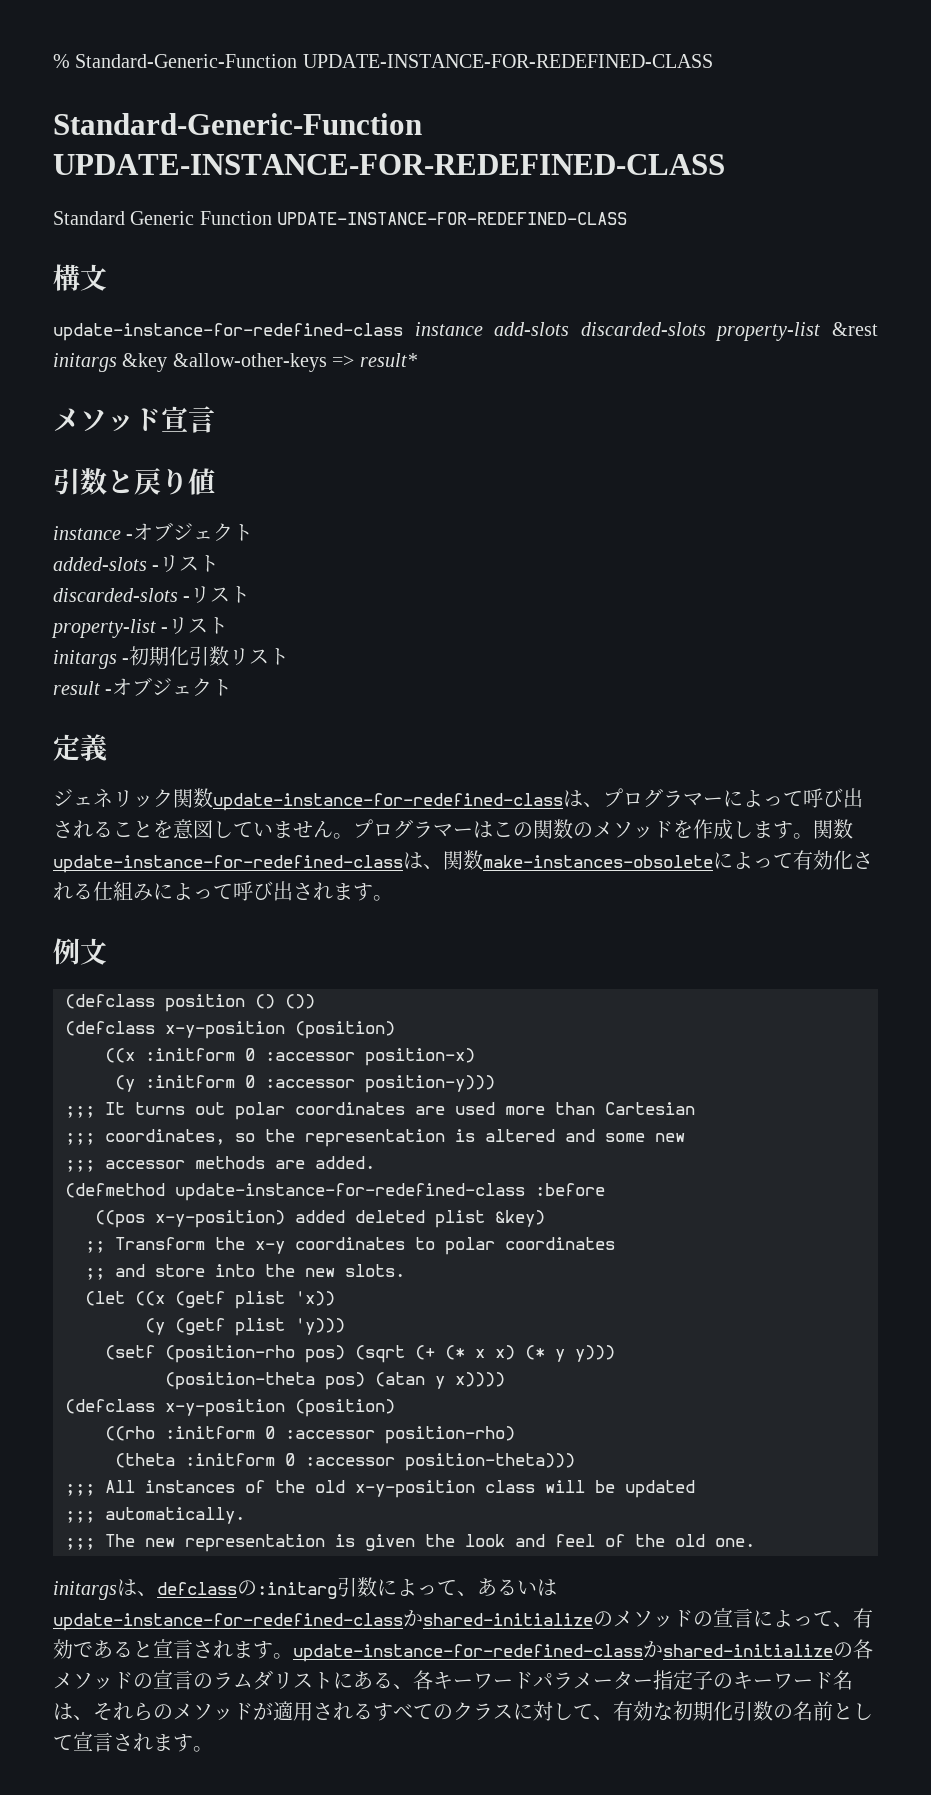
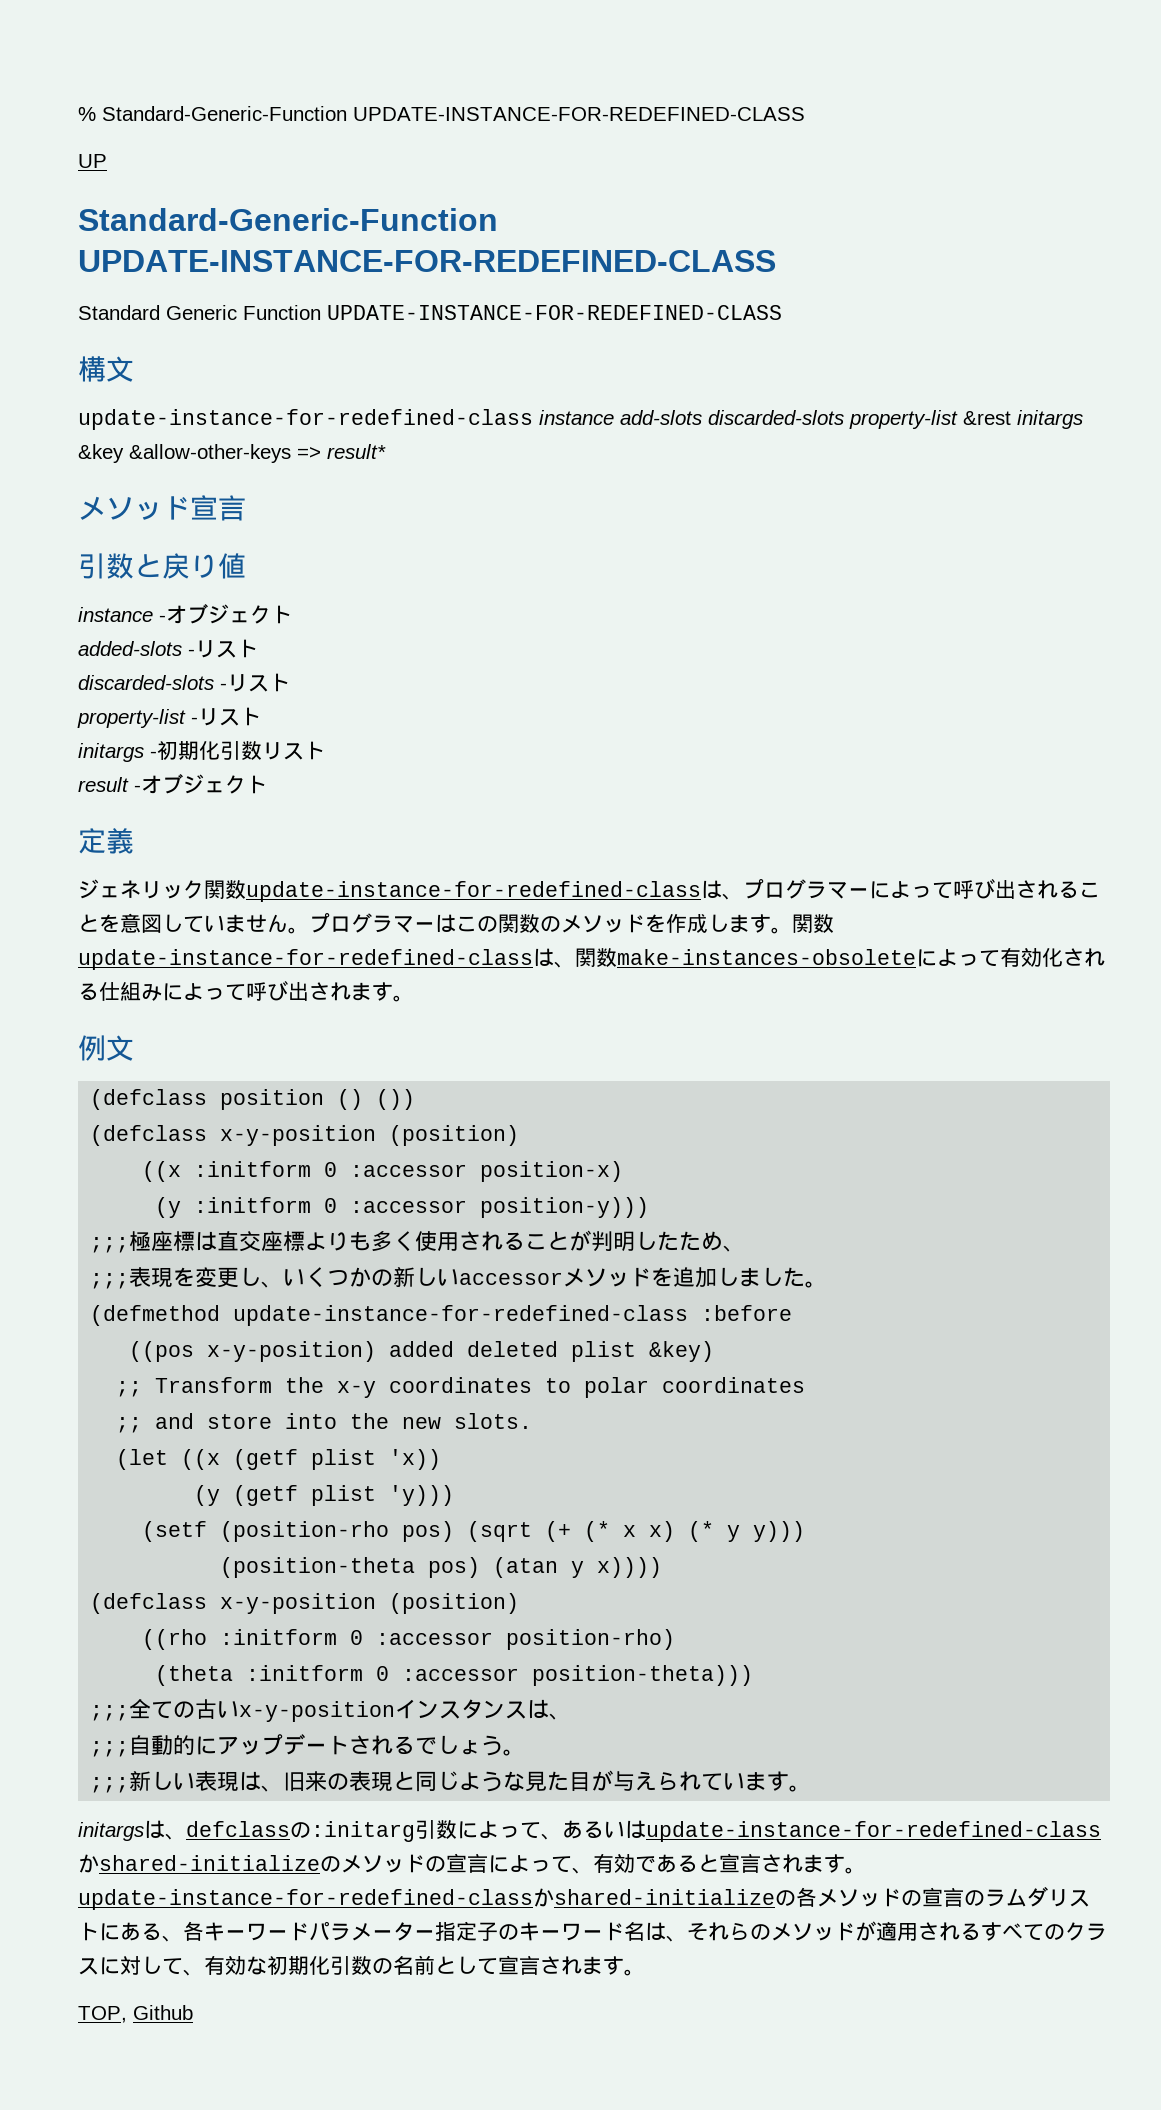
(713, 61) none -> [78,154,107,168] // UP
[105,1102,695,1120] [65,1129,685,1147] [65,1156,375,1172] It turns out polar coordinates are used more than Cartesian // ;;; coordinates, so the representation is altered and some new // ;;; accessor methods are added. -> [129,1230,746,1252] [90,1267,828,1289] 極座標は直交座標よりも多く使用されることが判明したため、 // ;;;表現を変更し、いくつかの新しいaccessorメソッドを追加しました。
[105,1480,695,1498] [65,1507,245,1524] [65,1534,755,1552] All instances of the old x-y-position class will be updated // ;;; automatically. // ;;; The new representation is given the look and feel of the old one. -> [129,1699,572,1722] [90,1734,526,1757] [90,1770,812,1793] 全ての古いx-y-positionインスタンスは、 // ;;;自動的にアップデートされるでしょう。 // ;;;新しい表現は、旧来の表現と同じような見た目が与えられています。
(213, 1749) none -> [78,2005,193,2023] // TOP, Github

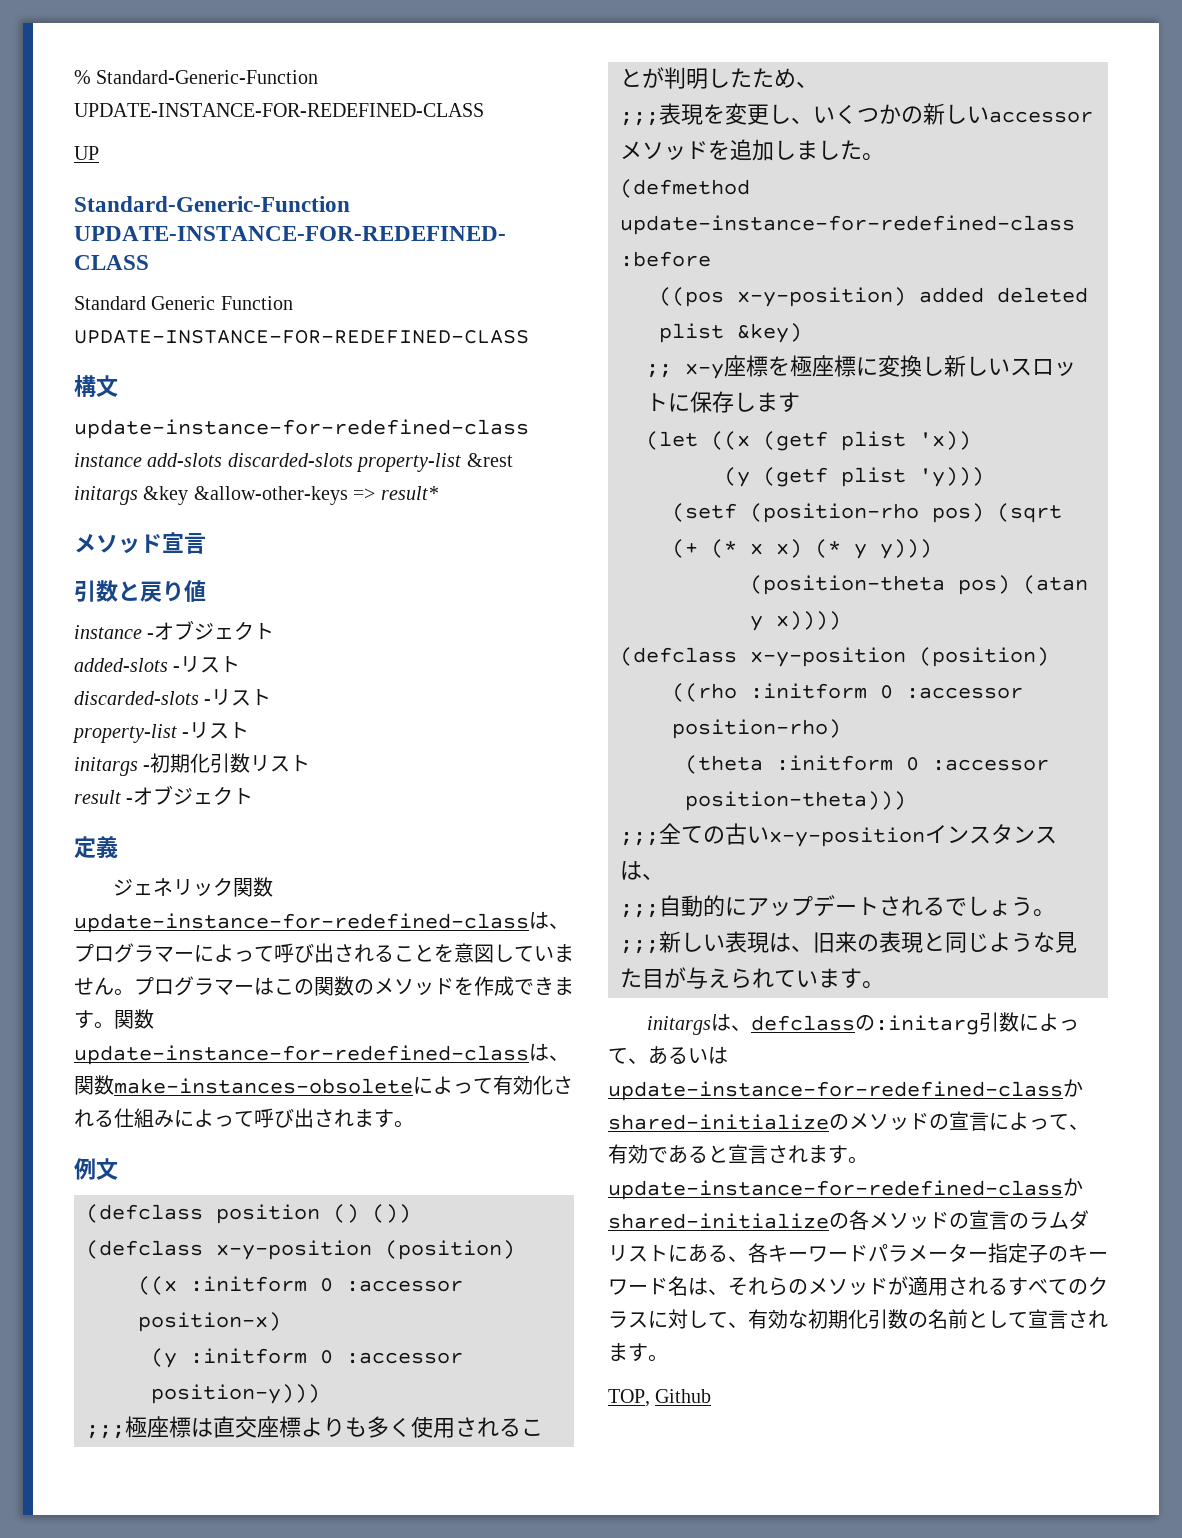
[708,914,729,932] し -> [514,977,554,995] でき
[155,1377,806,1398] [116,1413,533,1433] Transform the x-y coordinates to polar coordinates // ;; and store into the new slots. -> [685,355,1076,379] [646,391,800,413] x-y座標を極座標に変換し新しいスロットに保存します

